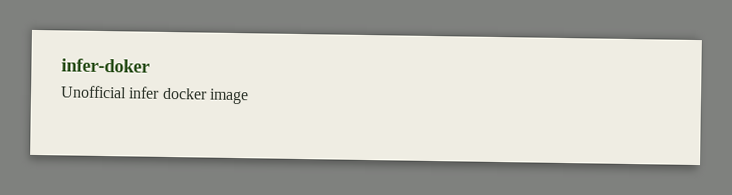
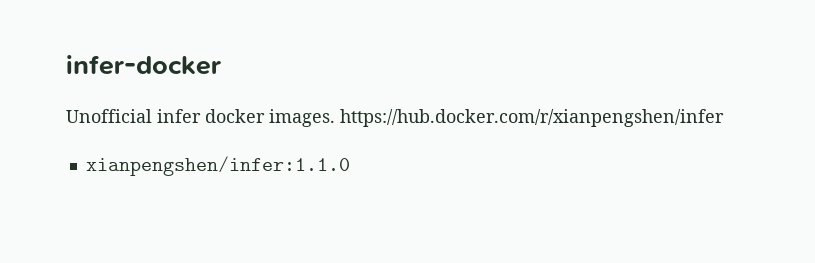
[61,58,150,73] infer-doker -> [66,55,221,75] infer-docker
[208,88,249,105] image -> [269,109,724,127] [85,156,350,176] images. https://hub.docker.com/r/xianpengshen/infer // xianpengshen/infer:1.1.0

